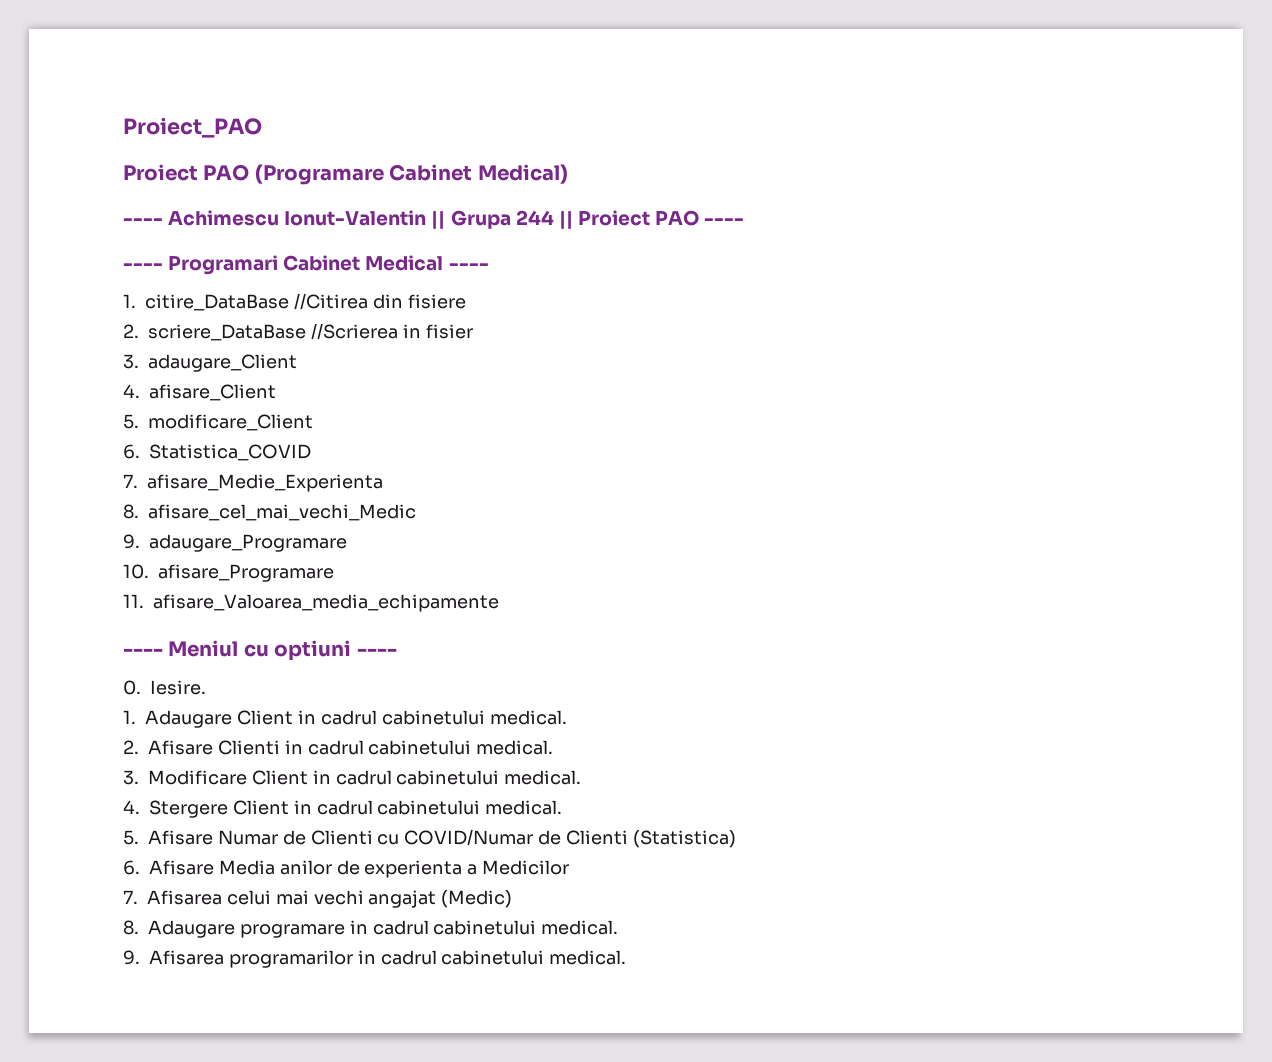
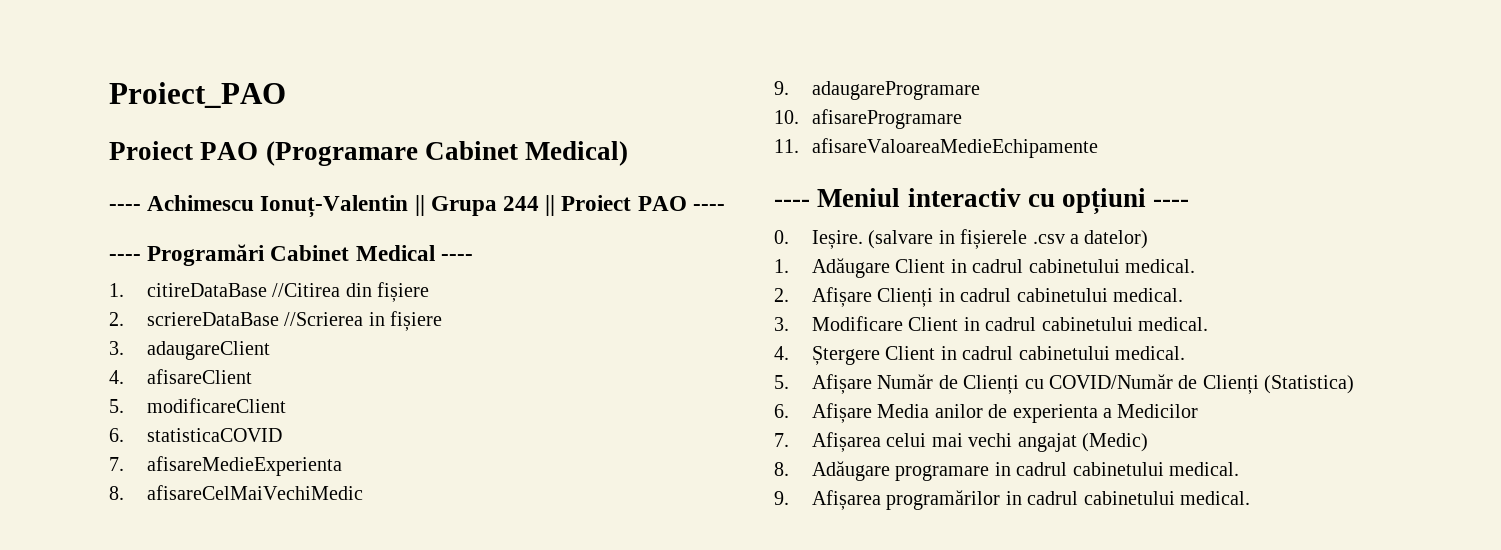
[284,210,427,226] Ionut-Valentin -> [260,195,409,218] Ionuț-Valentin
[168,255,279,275] Programari -> [147,244,266,266] Programări
[145,294,290,311] citire_DataBase -> [146,283,267,297] citireDataBase
[407,294,466,309] [123,324,306,341] fisiere // 2. scriere_DataBase -> [377,282,430,302] [109,312,279,326] fișiere // 2. scriereDataBase
[425,324,473,339] [123,354,297,372] [123,384,276,401] [123,414,313,431] [123,444,311,461] [123,474,383,492] [123,504,416,521] [123,534,347,552] fisier // 3. adaugare_Client // 4. afisare_Client // 5. modificare_Client // 6. Statistica_COVID // 7. afisare_Medie_Experienta // 8. afisare_cel_mai_vechi_Medic // 9. adaugare_Programare -> [390,311,443,331] [109,341,270,360] [109,369,252,384] [109,398,286,413] [109,428,282,442] [109,456,342,476] [109,485,363,500] [774,81,980,100] fișiere // 3. adaugareClient // 4. afisareClient // 5. modificareClient // 6. statisticaCOVID // 7. afisareMedieExperienta // 8. afisareCelMaiVechiMedic // 9. adaugareProgramare
[158,564,334,582] afisare_Programare -> [811,109,962,129] afisareProgramare
[153,594,499,612] afisare_Valoarea_media_echipamente -> [811,138,1098,158] afisareValoareaMedieEchipamente
[243,640,352,661] cu optiuni -> [907,188,1147,215] interactiv cu opțiuni
[150,680,206,695] [123,710,233,728] Iesire. // 1. Adaugare -> [811,229,1149,249] [774,258,890,278] Ieșire. (salvare in fișierele .csv a datelor) // 1. Adăugare
[148,740,280,755] Afisare Clienti -> [811,287,934,307] Afișare Clienți
[149,800,228,818] Stergere -> [811,346,880,365] Ștergere
[148,829,629,846] Afisare Numar de Clienti cu COVID/Numar de Clienti -> [811,374,1259,394] Afișare Număr de Clienți cu COVID/Număr de Clienți
[149,860,214,875] Afisare -> [811,403,872,423] Afișare
[147,890,222,905] Afisarea -> [811,432,881,452] Afișarea
[148,920,235,938] Adaugare -> [811,461,890,481] Adăugare
[149,950,353,968] Afisarea programarilor -> [811,490,1001,510] Afișarea programărilor

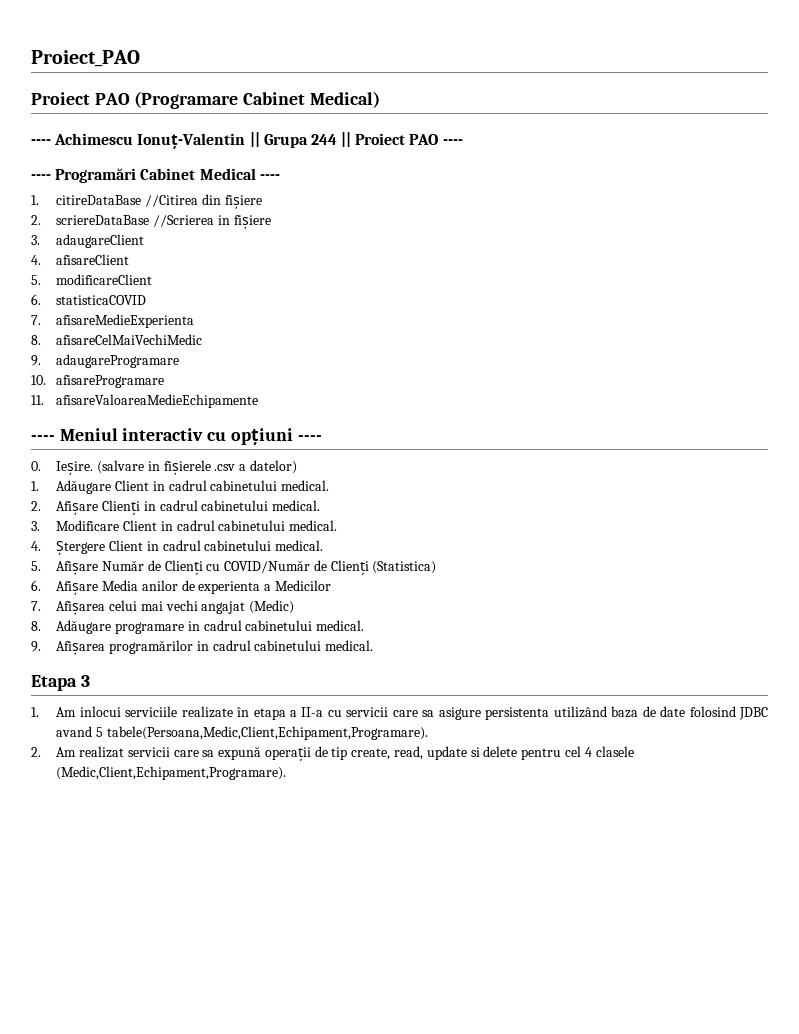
(1250, 498) none -> [31,675,90,691] [31,706,768,720] [56,726,428,740] [31,746,634,761] [56,766,287,780] // Etapa 3 // 1. Am inlocui serviciile realizate în etapa a II-a cu servicii care sa asigure persistenta utilizând baza de date folosind JDBC avand 5 tabele(Persoana,Medic,Client,Echipament,Programare). // 2. Am realizat servicii care sa expună operații de tip create, read, update si delete pentru cel 4 clasele (Medic,Client,Echipament,Programare).

